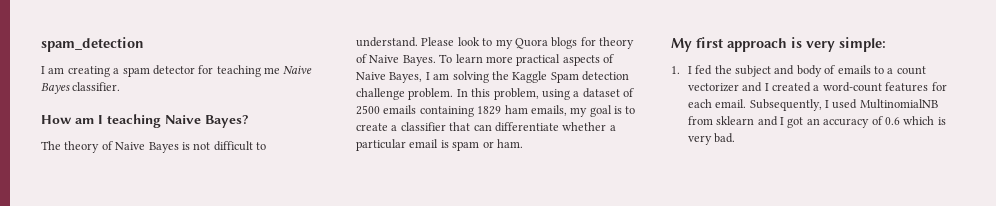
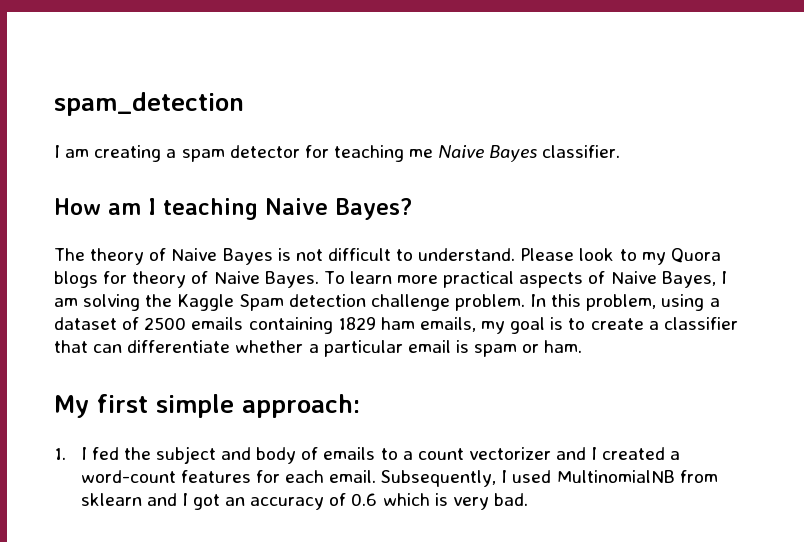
[727,37,886,52] approach is very simple: -> [156,394,360,418] simple approach:

